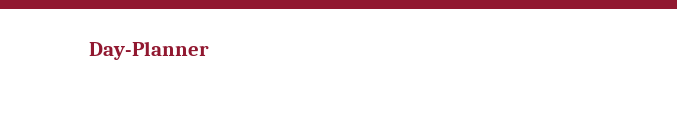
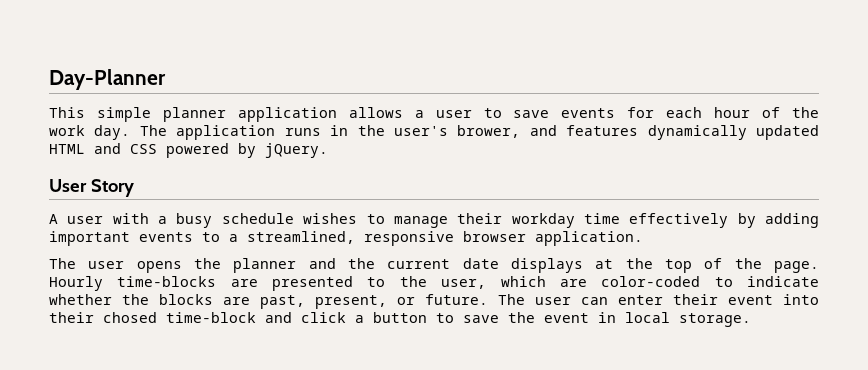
(209, 50) none -> [49,107,820,122] [49,125,819,140] [49,143,328,158] [49,179,134,197] [49,213,819,228] [49,231,643,246] [49,258,820,273] [49,276,820,291] [49,294,819,309] [49,312,751,327] // This simple planner application allows a user to save events for each hour of the work day. The application runs in the user's brower, and features dynamically updated HTML and CSS powered by jQuery. // User Story // A user with a busy schedule wishes to manage their workday time effectively by adding important events to a streamlined, responsive browser application. // The user opens the planner and the current date displays at the top of the page. Hourly time-blocks are presented to the user, which are color-coded to indicate whether the blocks are past, present, or future. The user can enter their event into their chosed time-block and click a button to save the event in local storage.

